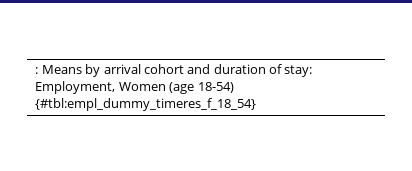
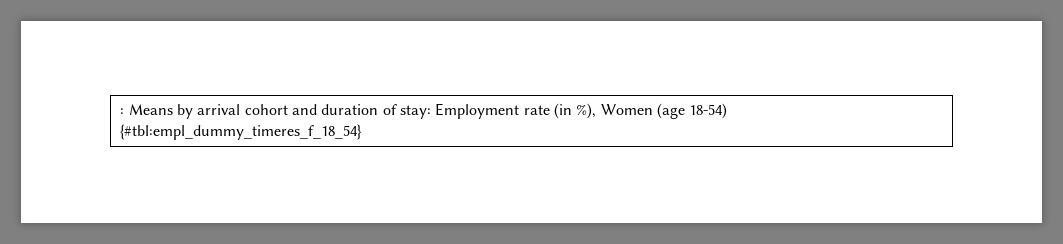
[35,81,116,94] Employment, -> [435,103,597,119] Employment rate (in %),

